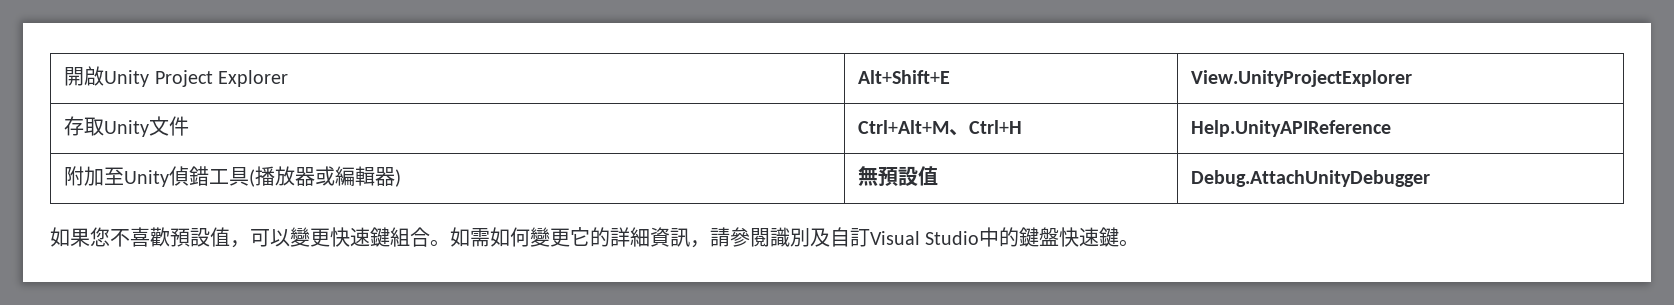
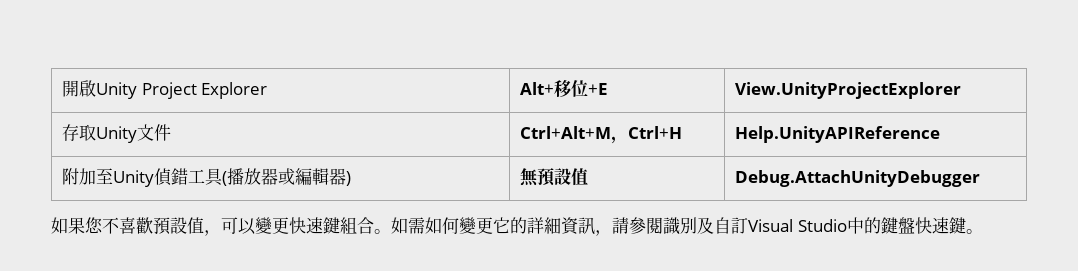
[858,70,951,84] Alt+Shift+E -> [519,79,608,97] Alt+移位+E
[949,129,970,136] 、 -> [610,136,628,144] ，

